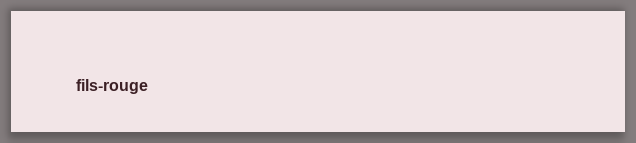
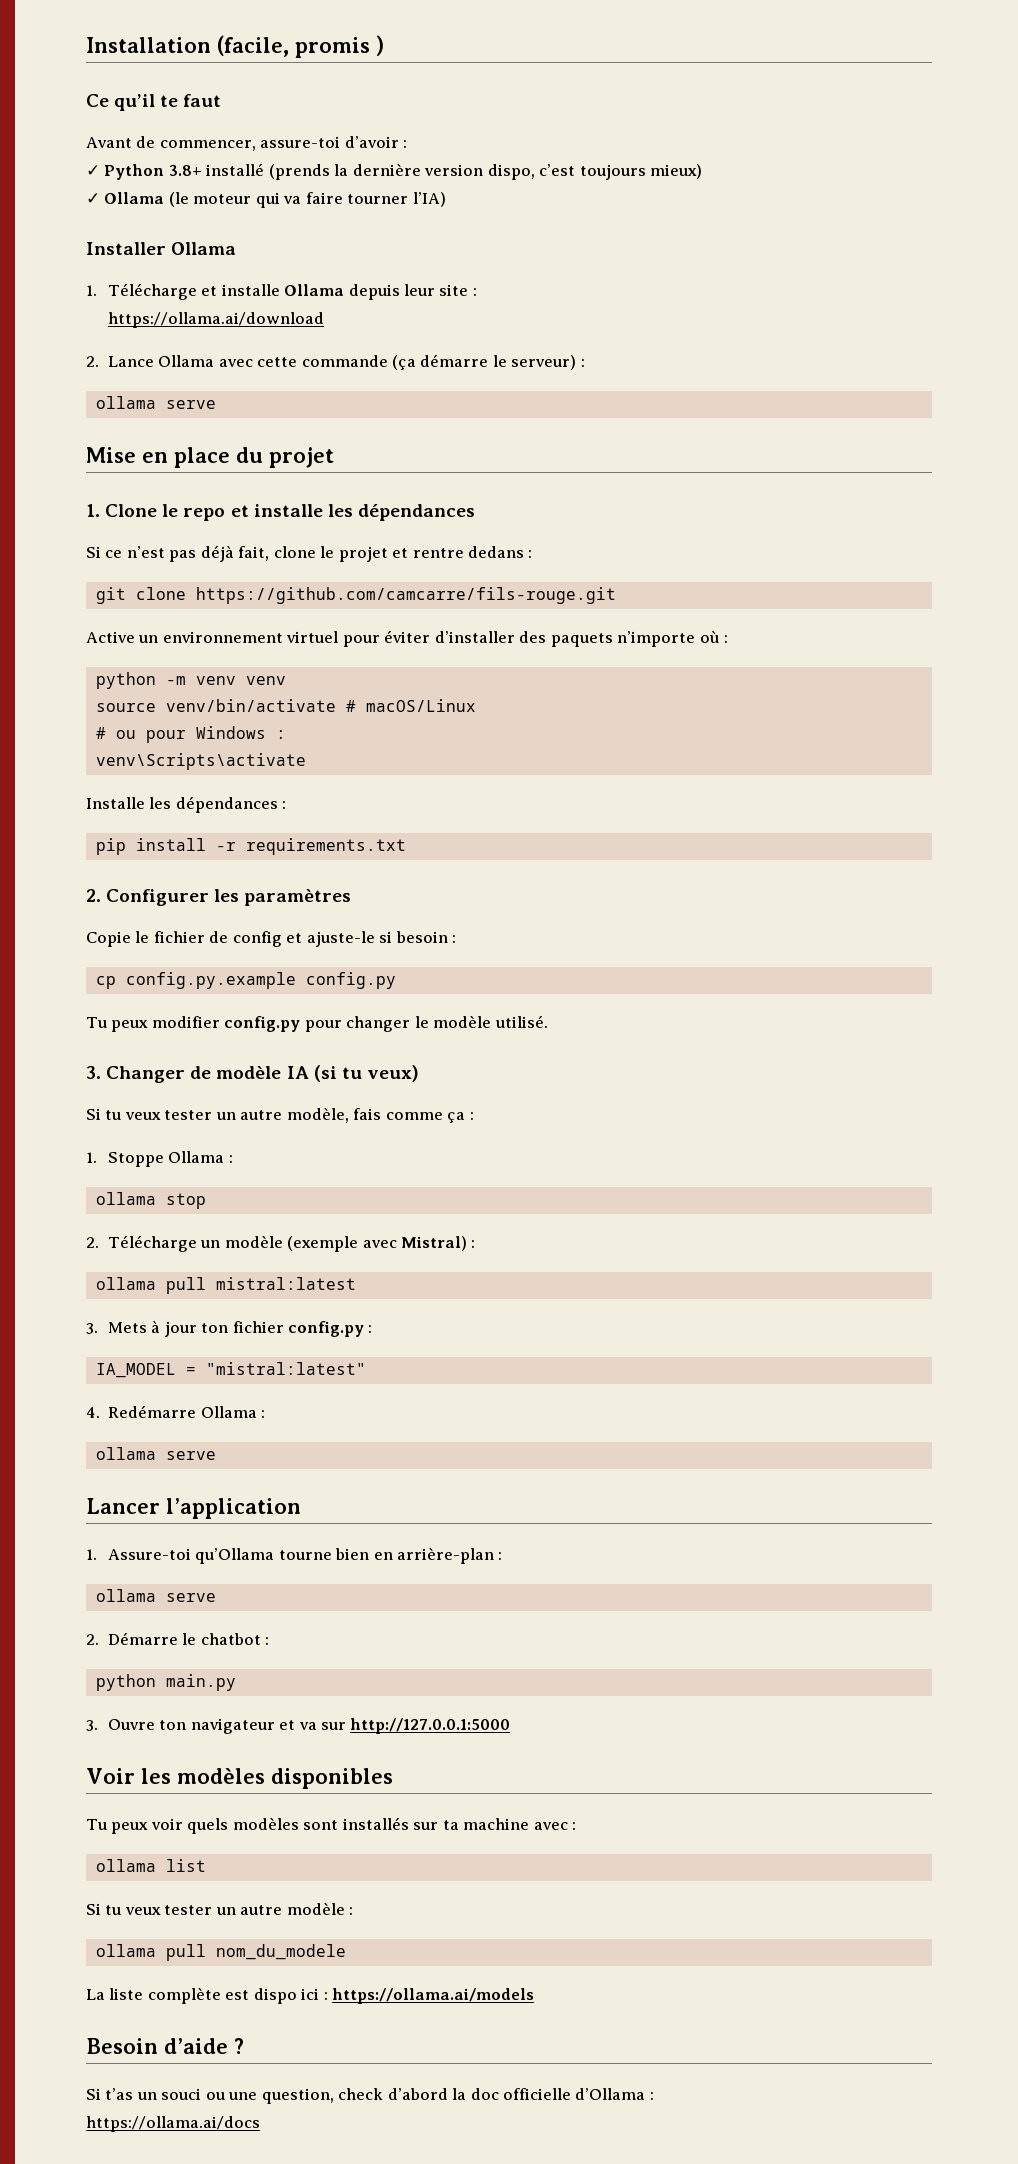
[76,79,148,94] fils-rouge -> [86,35,384,58] [86,94,222,111] [86,136,408,151] [86,163,703,180] [86,192,446,208] [86,242,237,255] [86,283,477,300] [107,312,324,328] [86,354,585,370] [95,396,216,409] [86,447,334,468] [86,503,475,521] [86,545,533,562] [95,587,616,604] [86,630,729,647] [95,672,286,689] [95,699,476,712] [95,726,286,743] [95,753,306,770] [86,796,287,813] [95,838,406,855] [86,889,352,906] [86,931,457,947] [95,972,396,989] [86,1015,548,1032] [86,1065,419,1083] [86,1107,474,1123] [86,1151,233,1167] [95,1192,206,1209] [86,1235,476,1252] [95,1277,356,1294] [86,1320,373,1337] [95,1362,366,1378] [86,1405,266,1418] [95,1447,216,1460] [86,1498,301,1519] [86,1547,503,1564] [95,1589,216,1602] [86,1632,270,1645] [95,1674,236,1691] [86,1718,511,1734] [86,1768,393,1789] [86,1817,576,1834] [95,1859,206,1872] [86,1902,354,1915] [95,1944,346,1961] [86,1987,535,2004] [86,2038,244,2054] [86,2088,654,2104] [86,2116,260,2132] Installation (facile, promis ) // Ce qu’il te faut // Avant de commencer, assure-toi d’avoir : // ✓ Python 3.8+ installé (prends la dernière version dispo, c’est toujours mieux) // ✓ Ollama (le moteur qui va faire tourner l’IA) // Installer Ollama // 1. Télécharge et installe Ollama depuis leur site : // https://ollama.ai/download // 2. Lance Ollama avec cette commande (ça démarre le serveur) : // ollama serve // Mise en place du projet // 1. Clone le repo et installe les dépendances // Si ce n’est pas déjà fait, clone le projet et rentre dedans : // git clone https://github.com/camcarre/fils-rouge.git // Active un environnement virtuel pour éviter d’installer des paquets n’importe où : // python -m venv venv // source venv/bin/activate # macOS/Linux // # ou pour Windows : // venv\Scripts\activate // Installe les dépendances : // pip install -r requirements.txt // 2. Configurer les paramètres // Copie le fichier de config et ajuste-le si besoin : // cp config.py.example config.py // Tu peux modifier config.py pour changer le modèle utilisé. // 3. Changer de modèle IA (si tu veux) // Si tu veux tester un autre modèle, fais comme ça : // 1. Stoppe Ollama : // ollama stop // 2. Télécharge un modèle (exemple avec Mistral) : // ollama pull mistral:latest // 3. Mets à jour ton fichier config.py : // IA_MODEL = "mistral:latest" // 4. Redémarre Ollama : // ollama serve // Lancer l’application // 1. Assure-toi qu’Ollama tourne bien en arrière-plan : // ollama serve // 2. Démarre le chatbot : // python main.py // 3. Ouvre ton navigateur et va sur http://127.0.0.1:5000 // Voir les modèles disponibles // Tu peux voir quels modèles sont installés sur ta machine avec : // ollama list // Si tu veux tester un autre modèle : // ollama pull nom_du_modele // La liste complète est dispo ici : https://ollama.ai/models // Besoin d’aide ? // Si t’as un souci ou une question, check d’abord la doc officielle d’Ollama : // https://ollama.ai/docs

